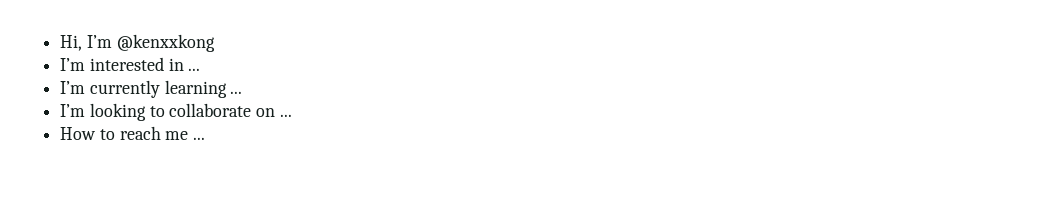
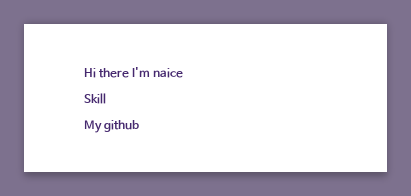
[60,34,215,52] [60,57,201,71] [60,80,243,98] [60,103,292,121] [60,126,206,140] Hi, I’m @kenxxkong // I’m interested in ... // I’m currently learning ... // I’m looking to collaborate on ... // How to reach me ... -> [84,67,184,78] [84,93,106,104] [84,120,140,133] Hi there I'm naice // Skill // My github

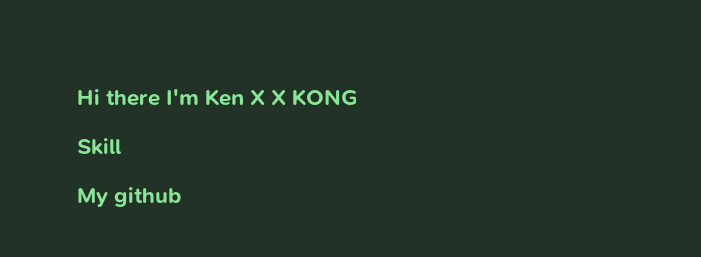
[153,68,184,78] naice -> [205,89,359,106] Ken X X KONG

